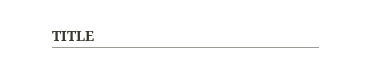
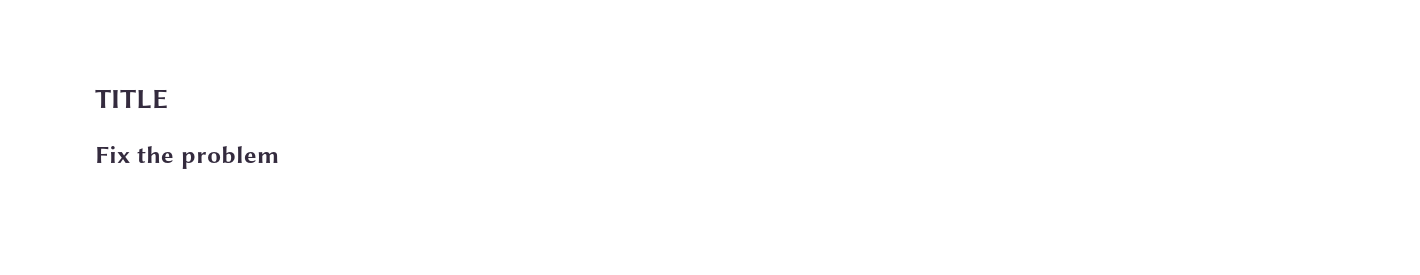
(94, 36) none -> [95,146,279,169] // Fix the problem

